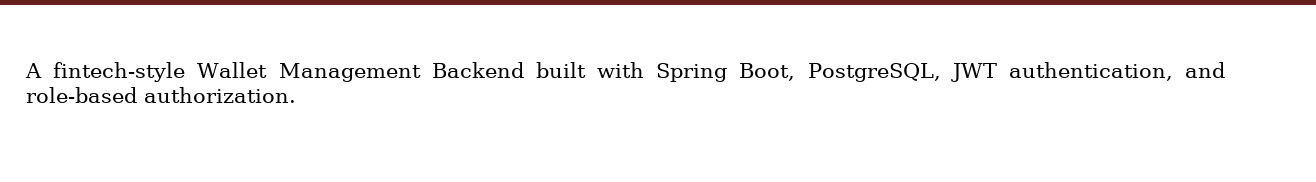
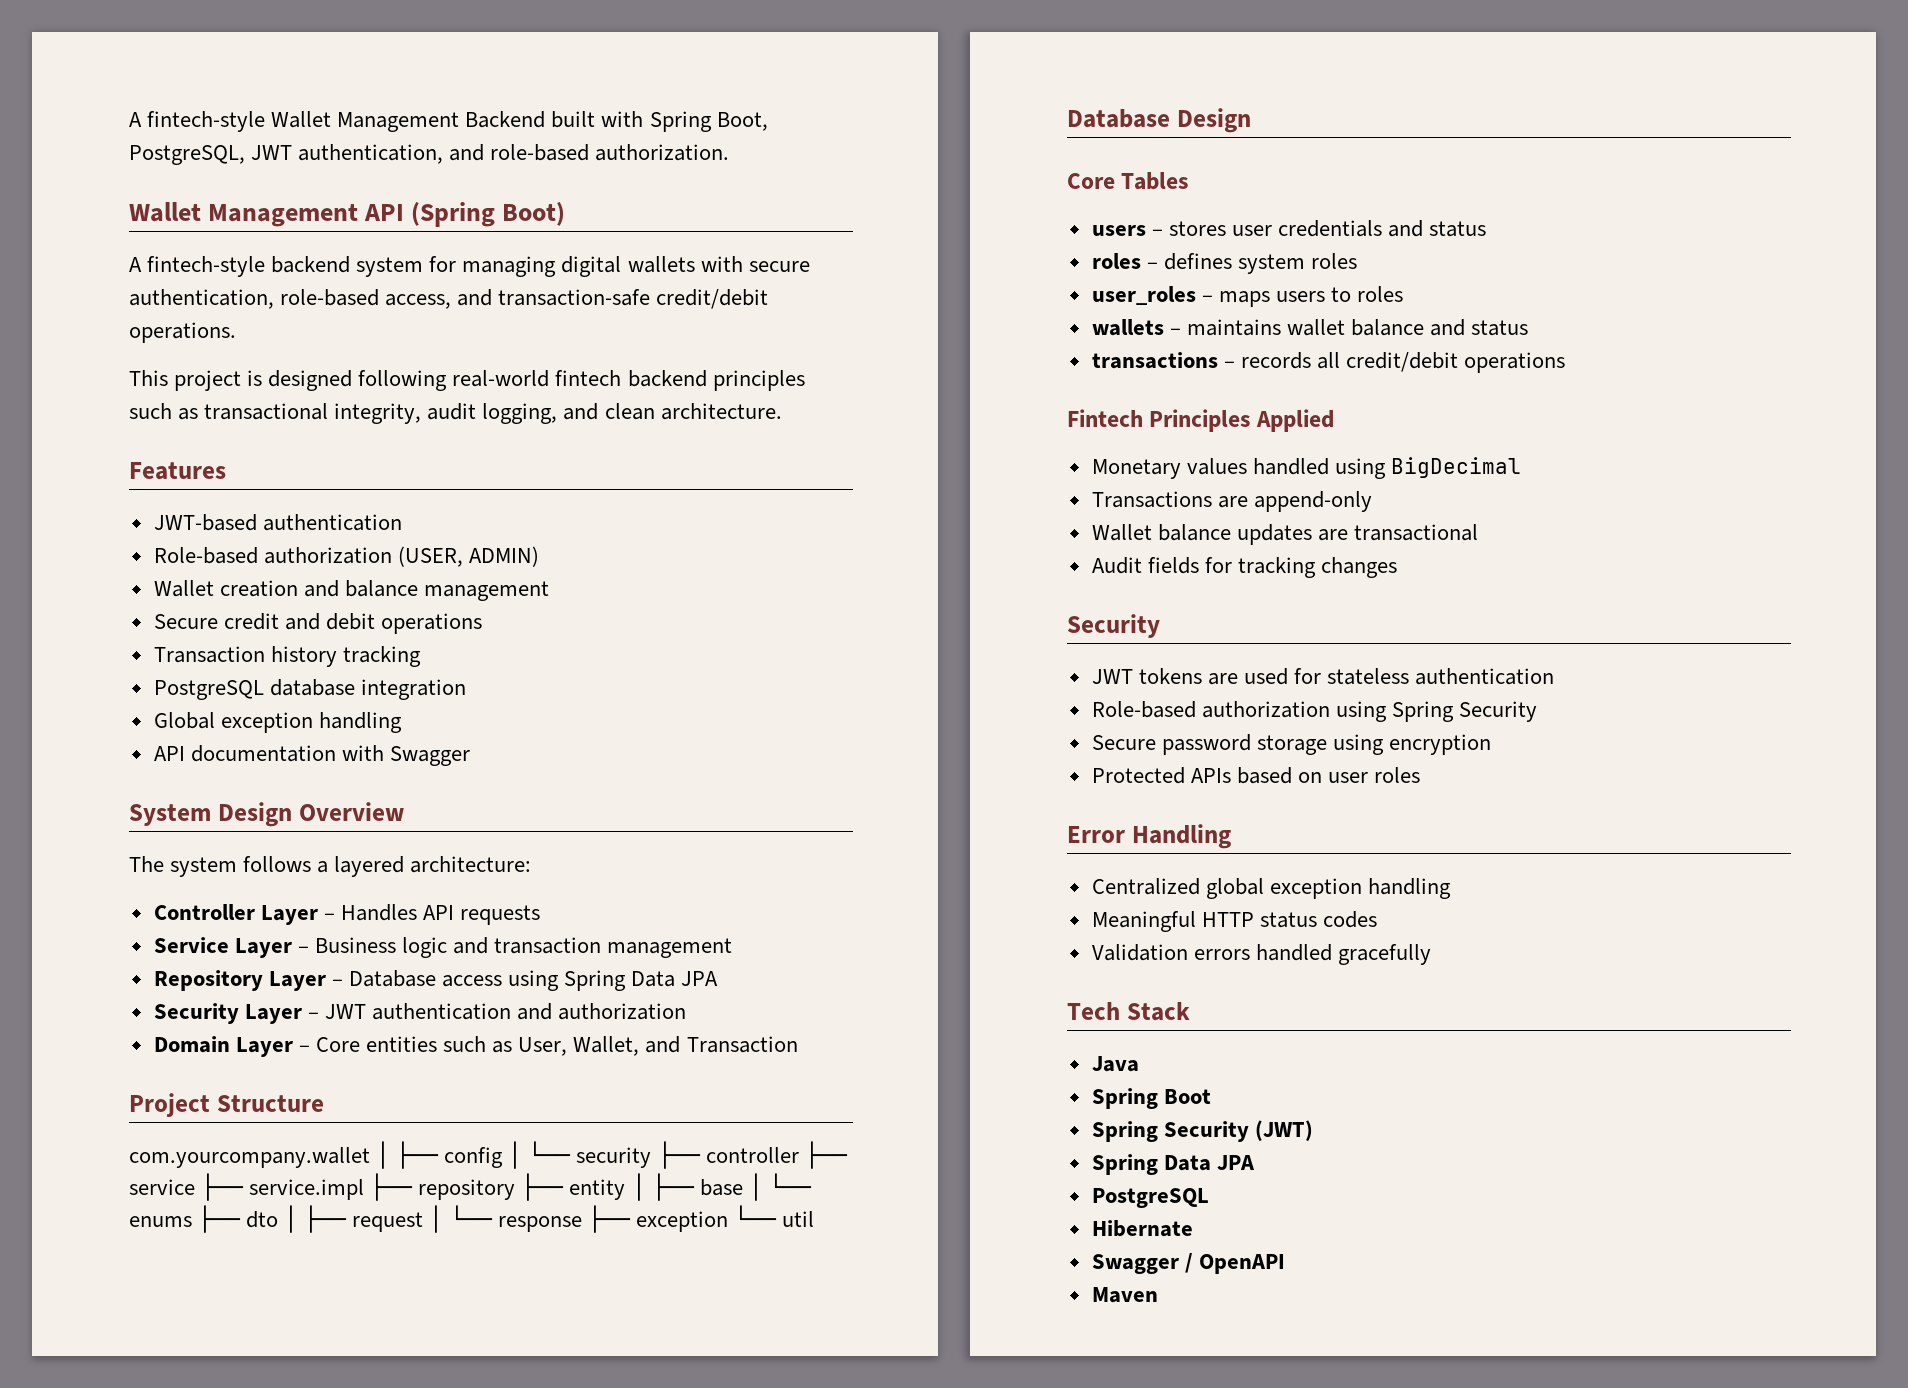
(296, 95) none -> [129,202,566,227] [129,256,810,277] [129,289,769,309] [129,322,236,343] [129,370,805,391] [129,403,782,424] [129,462,226,480] [153,514,402,531] [153,546,539,567] [153,580,550,601] [153,613,483,634] [153,646,421,667] [153,679,466,700] [153,712,402,733] [153,745,470,766] [129,802,404,827] [129,856,532,877] [153,904,541,925] [153,937,733,958] [153,970,719,991] [153,1003,687,1024] [153,1036,798,1057] [129,1093,324,1117] [129,1141,848,1169] [129,1173,812,1201] [129,1205,814,1233] [1067,108,1251,133] [1067,172,1189,190] [1091,220,1487,237] [1091,253,1358,274] [1091,286,1404,307] [1091,319,1529,336] [1091,352,1566,373] [1067,409,1334,432] [1091,457,1522,479] [1091,491,1372,512] [1091,524,1479,545] [1091,557,1398,578] [1067,614,1160,638] [1091,668,1555,685] [1091,701,1538,722] [1091,734,1492,755] [1091,767,1421,784] [1067,824,1231,849] [1091,878,1451,899] [1091,911,1377,932] [1091,944,1431,965] [1067,1002,1190,1021] [1091,1056,1139,1072] [1091,1088,1211,1109] [1091,1120,1313,1142] [1091,1154,1255,1175] [1091,1188,1209,1208] [1091,1220,1193,1237] [1091,1253,1285,1274] [1091,1287,1158,1303] // Wallet Management API (Spring Boot) // A fintech-style backend system for managing digital wallets with secure authentication, role-based access, and transaction-safe credit/debit operations. // This project is designed following real-world fintech backend principles such as transactional integrity, audit logging, and clean architecture. // Features // JWT-based authentication // Role-based authorization (USER, ADMIN) // Wallet creation and balance management // Secure credit and debit operations // Transaction history tracking // PostgreSQL database integration // Global exception handling // API documentation with Swagger // System Design Overview // The system follows a layered architecture: // Controller Layer – Handles API requests // Service Layer – Business logic and transaction management // Repository Layer – Database access using Spring Data JPA // Security Layer – JWT authentication and authorization // Domain Layer – Core entities such as User, Wallet, and Transaction // Project Structure // com.yourcompany.wallet │ ├── config │ └── security ├── controller ├── service ├── service.impl ├── repository ├── entity │ ├── base │ └── enums ├── dto │ ├── request │ └── response ├── exception └── util // Database Design // Core Tables // users – stores user credentials and status // roles – defines system roles // user_roles – maps users to roles // wallets – maintains wallet balance and status // transactions – records all credit/debit operations // Fintech Principles Applied // Monetary values handled using BigDecimal // Transactions are append-only // Wallet balance updates are transactional // Audit fields for tracking changes // Security // JWT tokens are used for stateless authentication // Role-based authorization using Spring Security // Secure password storage using encryption // Protected APIs based on user roles // Error Handling // Centralized global exception handling // Meaningful HTTP status codes // Validation errors handled gracefully // Tech Stack // Java // Spring Boot // Spring Security (JWT) // Spring Data JPA // PostgreSQL // Hibernate // Swagger / OpenAPI // Maven

